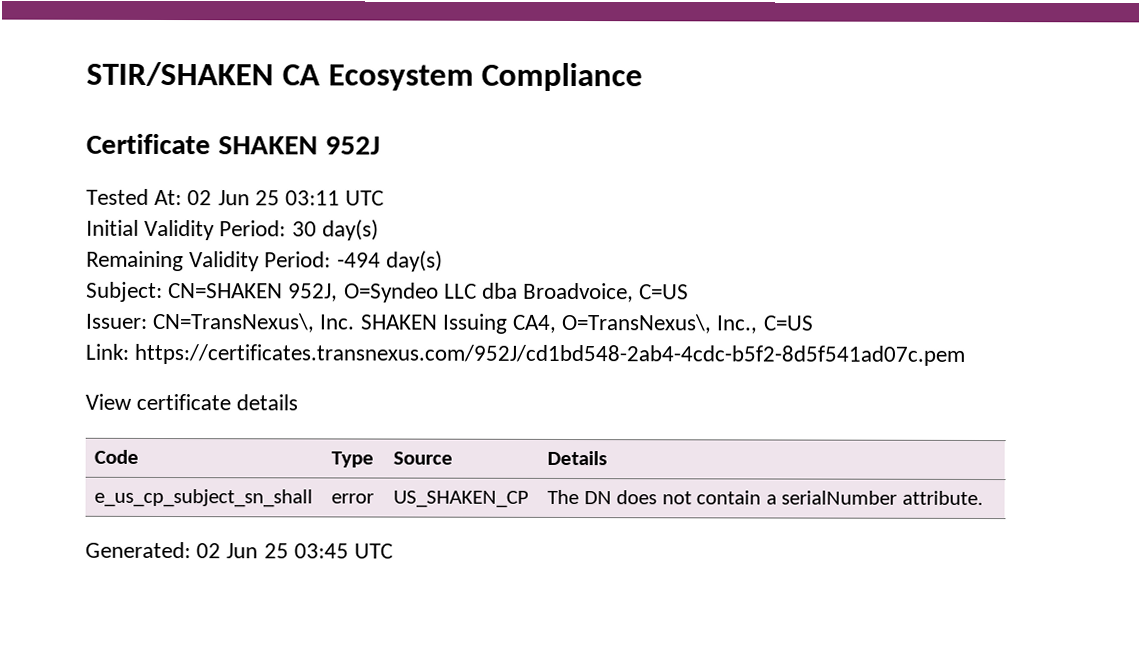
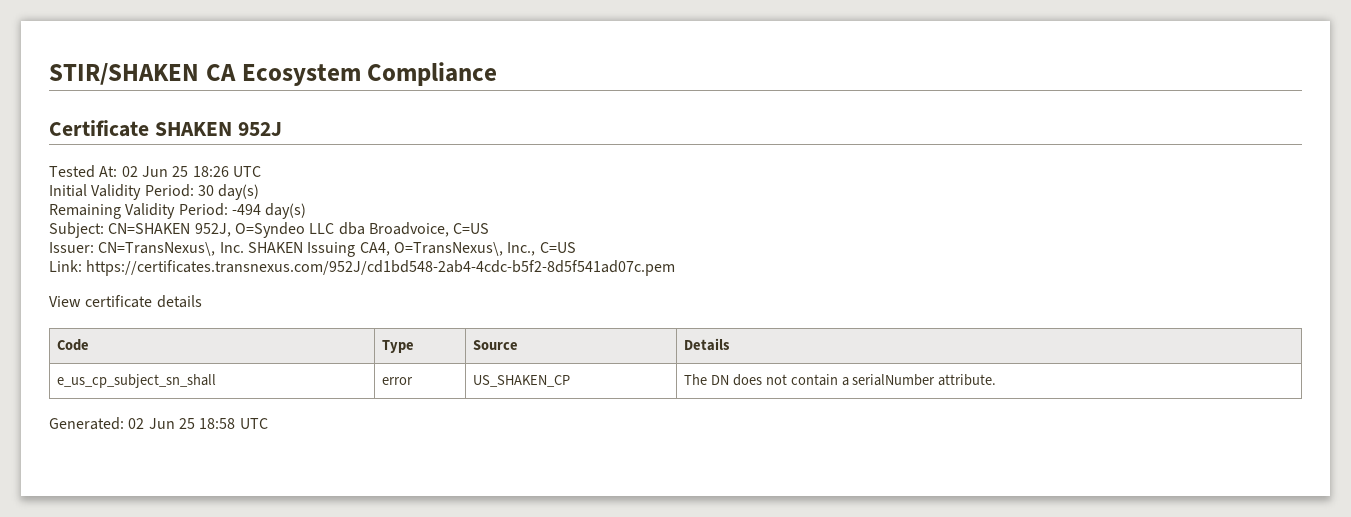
[285,190,341,206] 03:11 -> [192,166,229,177] 18:26
[293,543,349,559] 03:45 -> [199,418,236,429] 18:58

